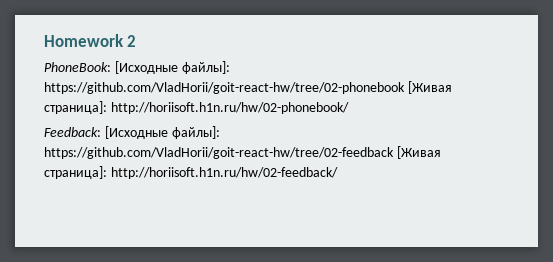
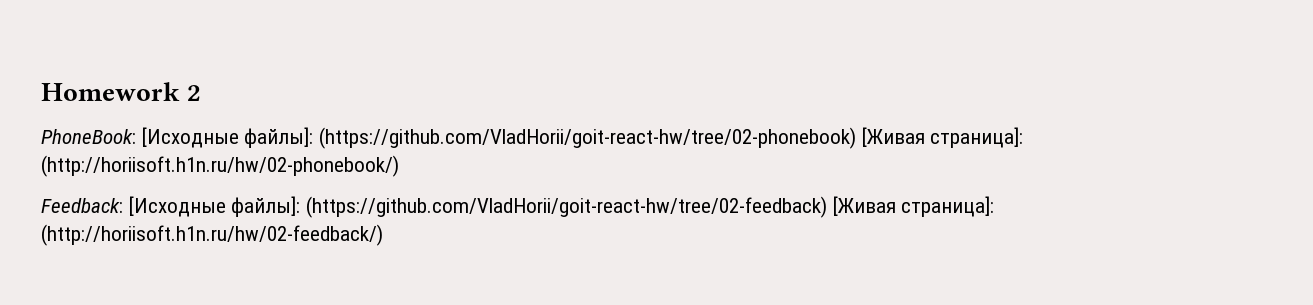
[44,81,452,94] [44,101,349,114] https://github.com/VladHorii/goit-react-hw/tree/02-phonebook [Живая страница]: http://horiisoft.h1n.ru/hw/02-phonebook/ -> [319,127,1024,149] [41,155,399,177] (https://github.com/VladHorii/goit-react-hw/tree/02-phonebook) [Живая страница]: (http://horiisoft.h1n.ru/hw/02-phonebook/)
[44,146,441,159] [44,166,338,179] https://github.com/VladHorii/goit-react-hw/tree/02-feedback [Живая страница]: http://horiisoft.h1n.ru/hw/02-feedback/ -> [306,196,995,218] [41,224,383,246] (https://github.com/VladHorii/goit-react-hw/tree/02-feedback) [Живая страница]: (http://horiisoft.h1n.ru/hw/02-feedback/)

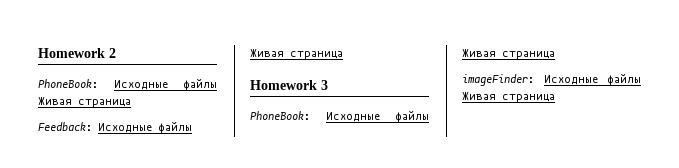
[141,127,1024,149] [41,155,399,177] [41,196,995,218] [41,224,383,246] [Исходные файлы]: (https://github.com/VladHorii/goit-react-hw/tree/02-phonebook) [Живая страница]: (http://horiisoft.h1n.ru/hw/02-phonebook/) // Feedback: [Исходные файлы]: (https://github.com/VladHorii/goit-react-hw/tree/02-feedback) [Живая страница]: (http://horiisoft.h1n.ru/hw/02-feedback/) -> [113,78,217,90] [38,97,131,108] [38,121,192,133] [250,49,343,60] [250,80,328,90] [250,110,429,122] [462,49,555,60] [462,73,641,86] [462,92,555,103] Исходные файлы Живая страница // Feedback: Исходные файлы Живая страница // Homework 3 // PhoneBook: Исходные файлы Живая страница // imageFinder: Исходные файлы Живая страница

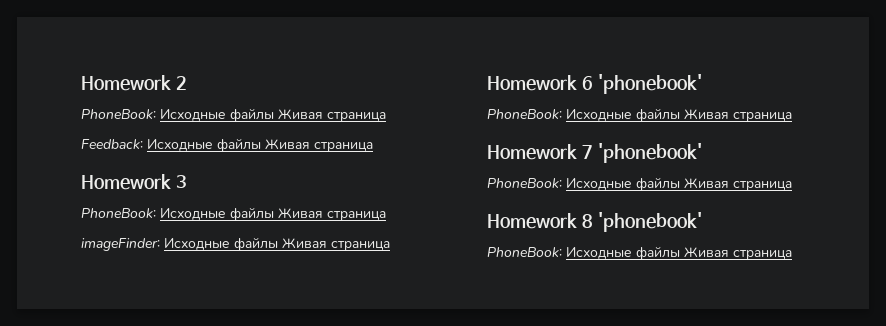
(555, 98) none -> [487,74,702,94] [487,108,792,122] [487,143,702,163] [487,177,792,191] [487,212,702,232] [487,246,792,260] // Homework 6 'phonebook' // PhoneBook: Исходные файлы Живая страница // Homework 7 'phonebook' // PhoneBook: Исходные файлы Живая страница // Homework 8 'phonebook' // PhoneBook: Исходные файлы Живая страница

